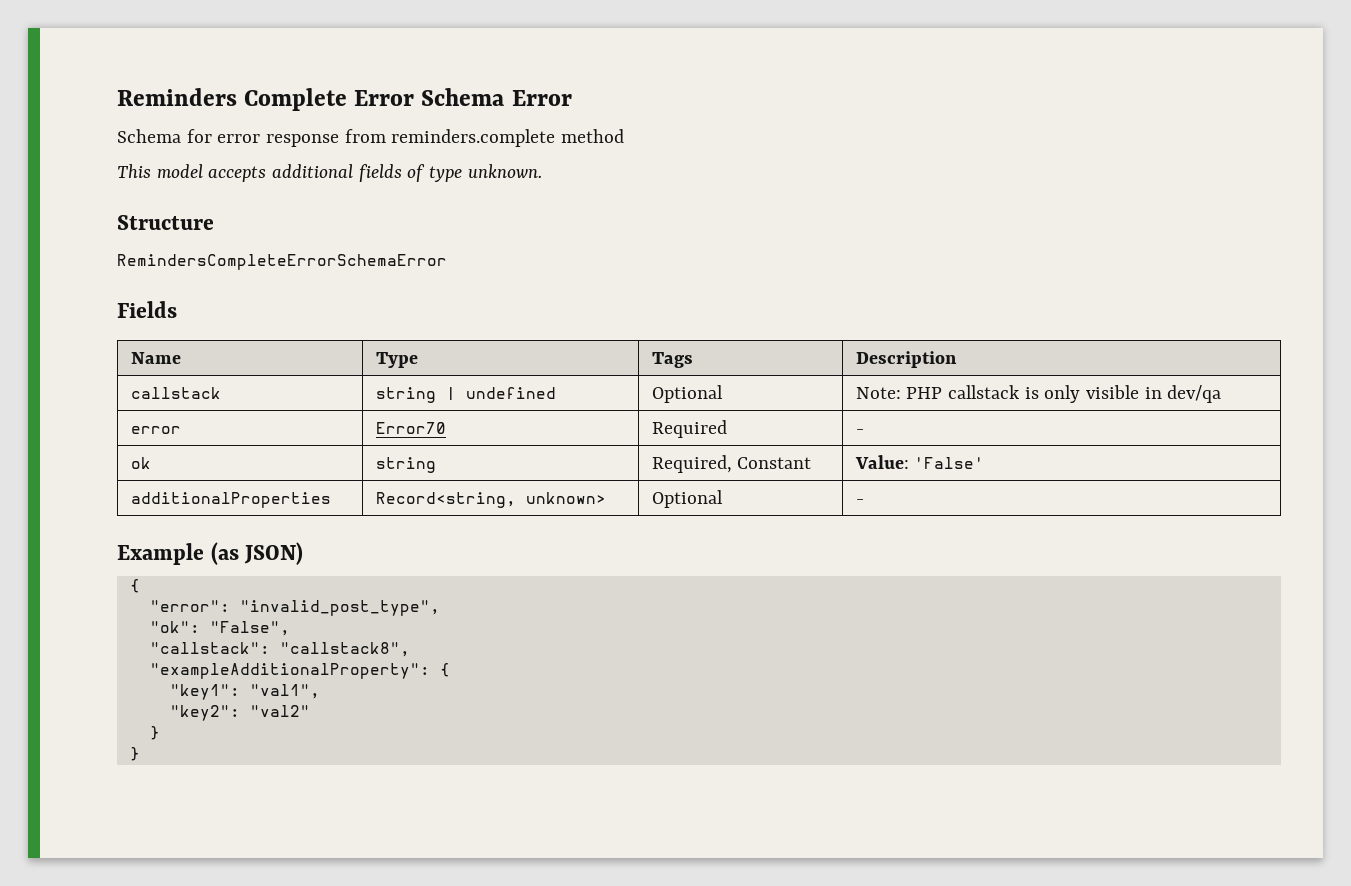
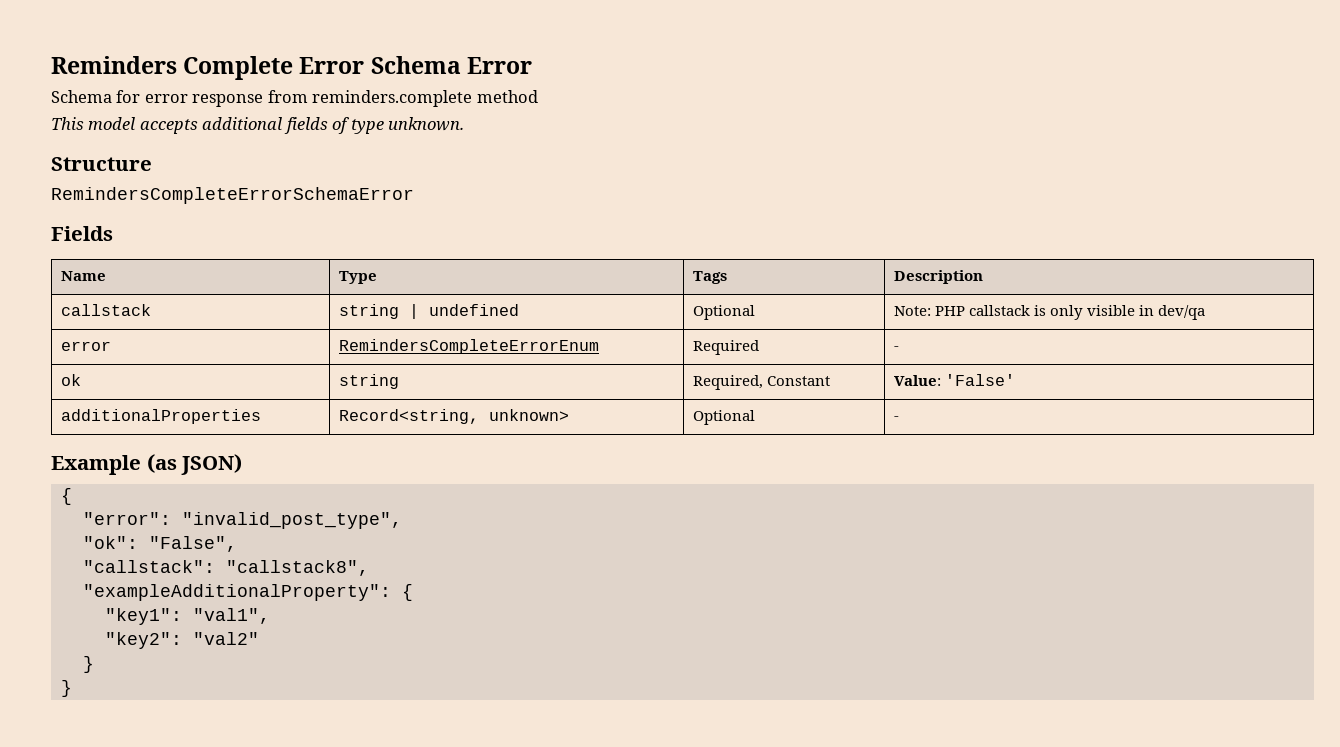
[375,422,446,434] Error70 -> [339,339,600,354] RemindersCompleteErrorEnum

